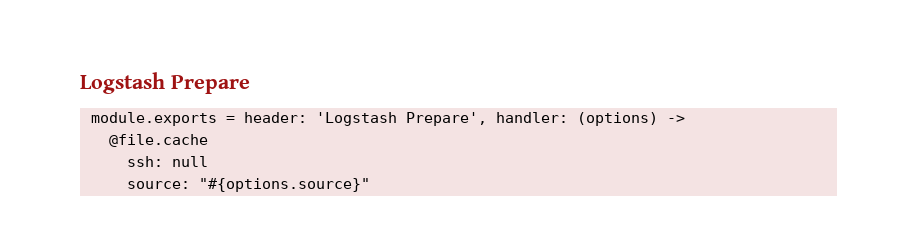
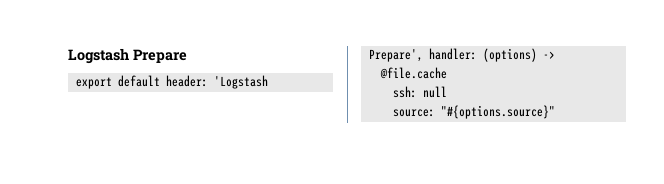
[90,112,235,126] module.exports = -> [76,75,161,89] export default

